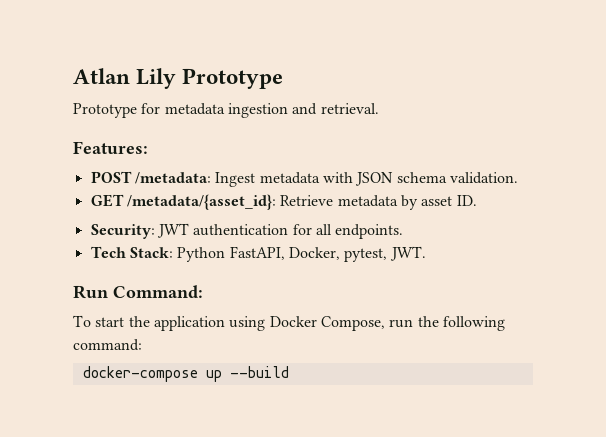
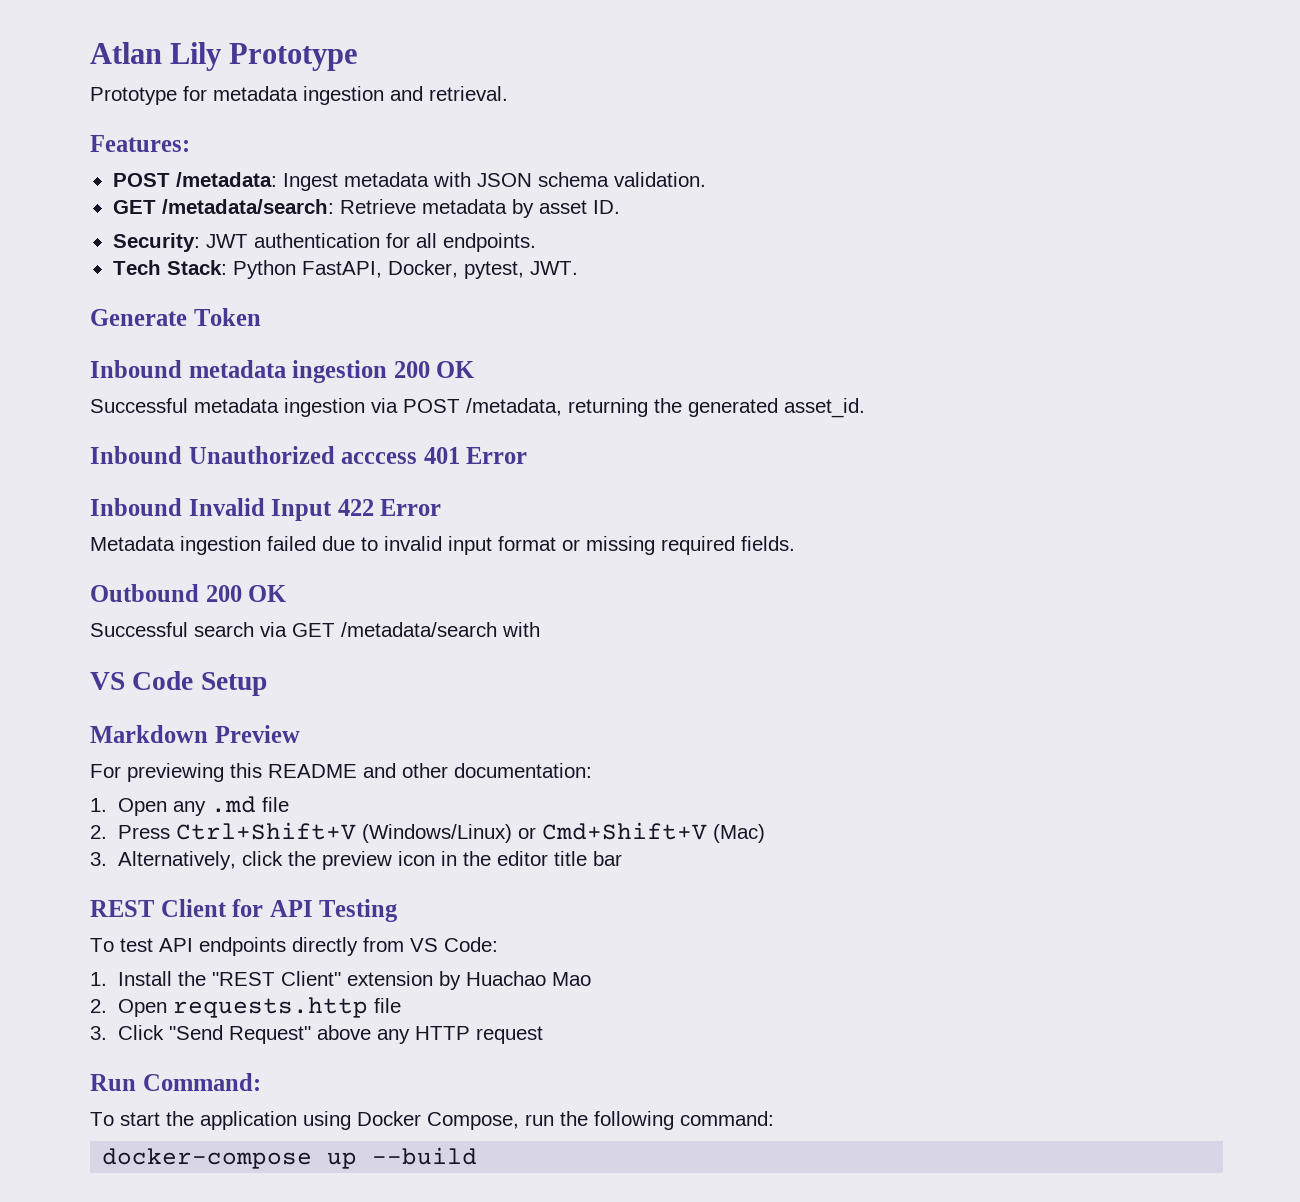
[126,194,276,210] /metadata/{asset_id}: -> [161,199,334,214] /metadata/search:
(426, 253) none -> [90,308,261,326] [90,360,475,383] [90,398,865,418] [90,446,528,464] [90,498,442,521] [90,536,795,555] [90,584,287,602] [90,622,540,637] [90,671,267,696] [90,725,300,743] [90,763,592,782] [90,796,289,816] [90,822,765,843] [90,851,622,870] [90,899,399,922] [90,937,498,956] [90,971,591,990] [90,997,401,1018] [90,1025,543,1044] // Generate Token // Inbound metadata ingestion 200 OK // Successful metadata ingestion via POST /metadata, returning the generated asset_id. // Inbound Unauthorized acccess 401 Error // Inbound Invalid Input 422 Error // Metadata ingestion failed due to invalid input format or missing required fields. // Outbound 200 OK // Successful search via GET /metadata/search with // VS Code Setup // Markdown Preview // For previewing this README and other documentation: // 1. Open any .md file // 2. Press Ctrl+Shift+V (Windows/Linux) or Cmd+Shift+V (Mac) // 3. Alternatively, click the preview icon in the editor title bar // REST Client for API Testing // To test API endpoints directly from VS Code: // 1. Install the "REST Client" extension by Huachao Mao // 2. Open requests.http file // 3. Click "Send Request" above any HTTP request

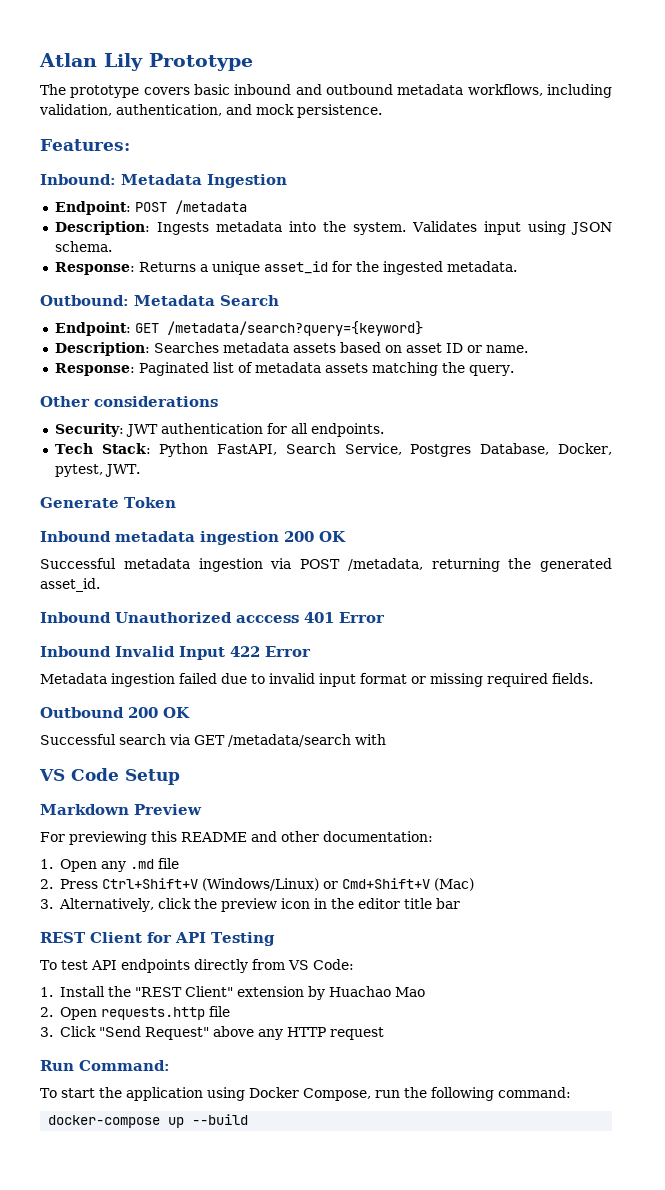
[90,86,508,105] [90,135,190,152] [112,172,706,191] [112,199,620,218] Prototype for metadata ingestion and retrieval. // Features: // POST /metadata: Ingest metadata with JSON schema validation. // GET /metadata/search: Retrieve metadata by asset ID. -> [40,84,612,98] [39,104,382,118] [40,139,130,151] [40,174,287,188] [54,200,247,215] [54,221,612,235] [54,241,112,252] [54,261,517,275] [40,295,279,306] [54,321,423,336] [54,342,528,356] [54,362,514,376] [40,396,218,407] The prototype covers basic inbound and outbound metadata workflows, including validation, authentication, and mock persistence. // Features: // Inbound: Metadata Ingestion // Endpoint: POST /metadata // Description: Ingests metadata into the system. Validates input using JSON schema. // Response: Returns a unique asset_id for the ingested metadata. // Outbound: Metadata Search // Endpoint: GET /metadata/search?query={keyword} // Description: Searches metadata assets based on asset ID or name. // Response: Paginated list of metadata assets matching the query. // Other considerations
(382, 269) none -> [285,443,550,457] Search Service, Postgres Database,

